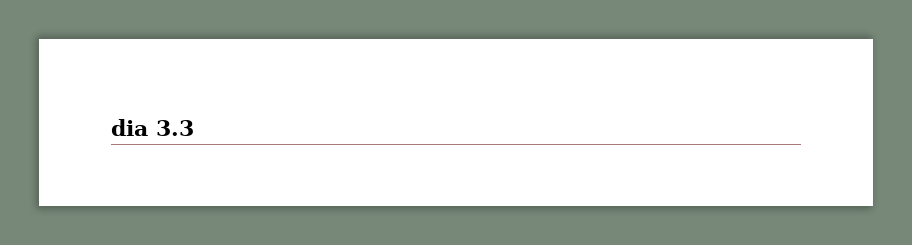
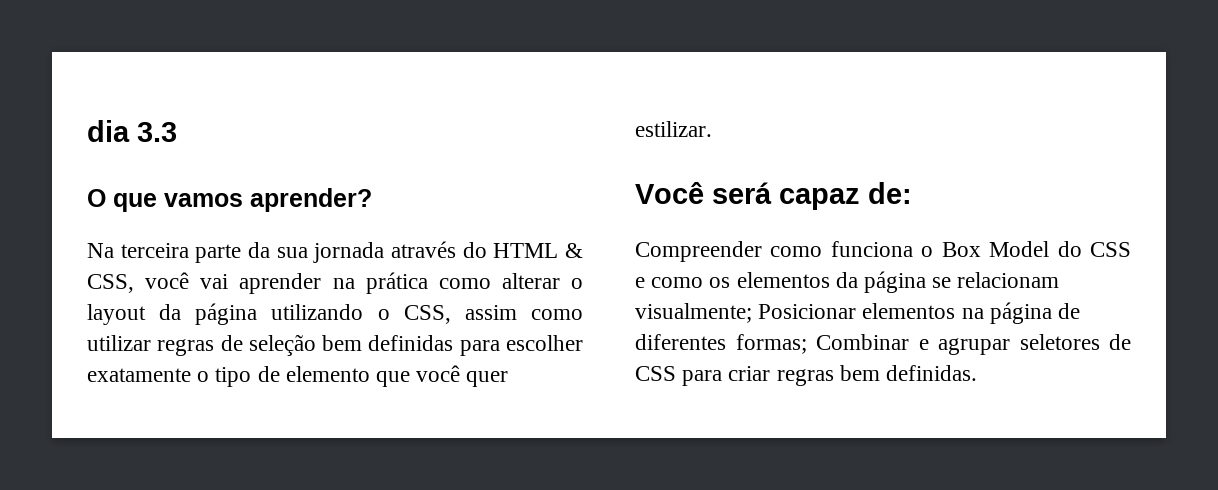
(194, 128) none -> [87,188,372,212] [87,241,583,263] [87,272,583,294] [87,303,583,325] [87,334,583,356] [87,365,509,387] [635,121,712,137] [635,182,912,210] [635,241,1131,262] [635,271,1060,293] [635,302,1081,324] [635,334,1131,355] [635,365,978,386] // O que vamos aprender? // Na terceira parte da sua jornada através do HTML & CSS, você vai aprender na prática como alterar o layout da página utilizando o CSS, assim como utilizar regras de seleção bem definidas para escolher exatamente o tipo de elemento que você quer estilizar. // Você será capaz de: // Compreender como funciona o Box Model do CSS e como os elementos da página se relacionam visualmente; Posicionar elementos na página de diferentes formas; Combinar e agrupar seletores de CSS para criar regras bem definidas.

